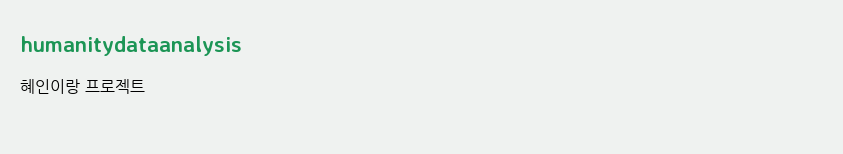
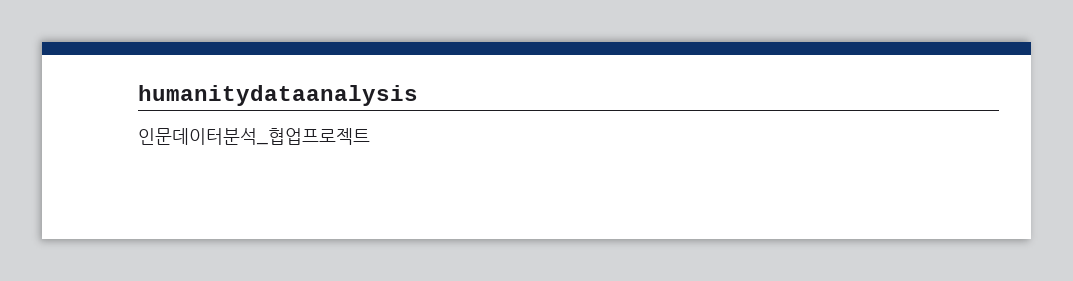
[20,79,145,94] 혜인이랑 프로젝트 -> [138,128,370,145] 인문데이터분석_협업프로젝트

